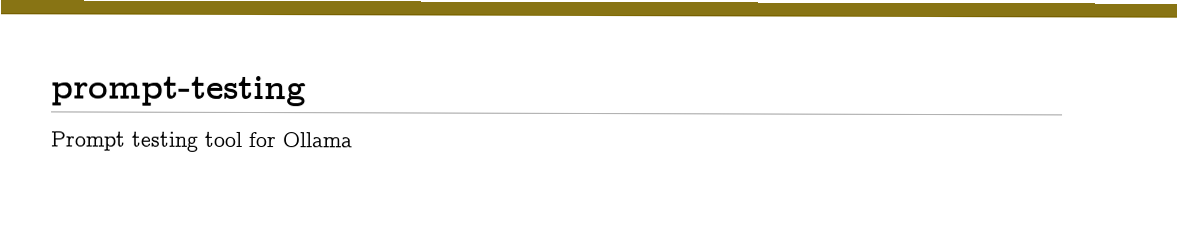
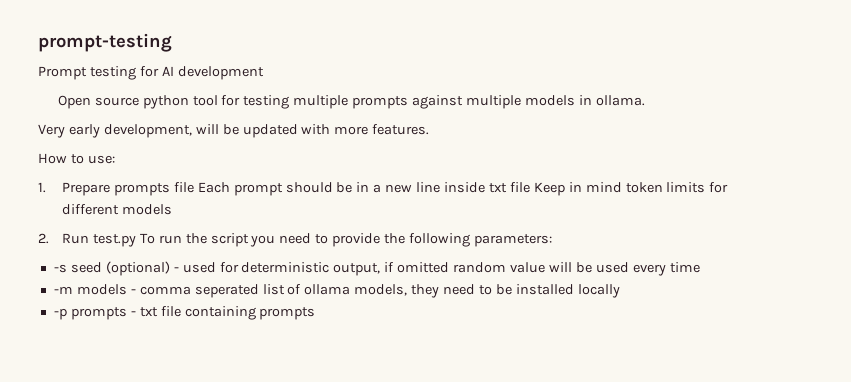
[204,131,352,148] tool for Ollama -> [139,66,264,80] [57,95,645,109] [38,124,430,138] [38,153,115,164] [38,182,729,196] [61,204,172,215] [38,233,552,247] [53,261,700,276] [53,284,620,298] [53,306,316,320] for AI development // Open source python tool for testing multiple prompts against multiple models in ollama. // Very early development, will be updated with more features. // How to use: // 1. Prepare prompts file Each prompt should be in a new line inside txt file Keep in mind token limits for different models // 2. Run test.py To run the script you need to provide the following parameters: // -s seed (optional) - used for deterministic output, if omitted random value will be used every time // -m models - comma seperated list of ollama models, they need to be installed locally // -p prompts - txt file containing prompts

